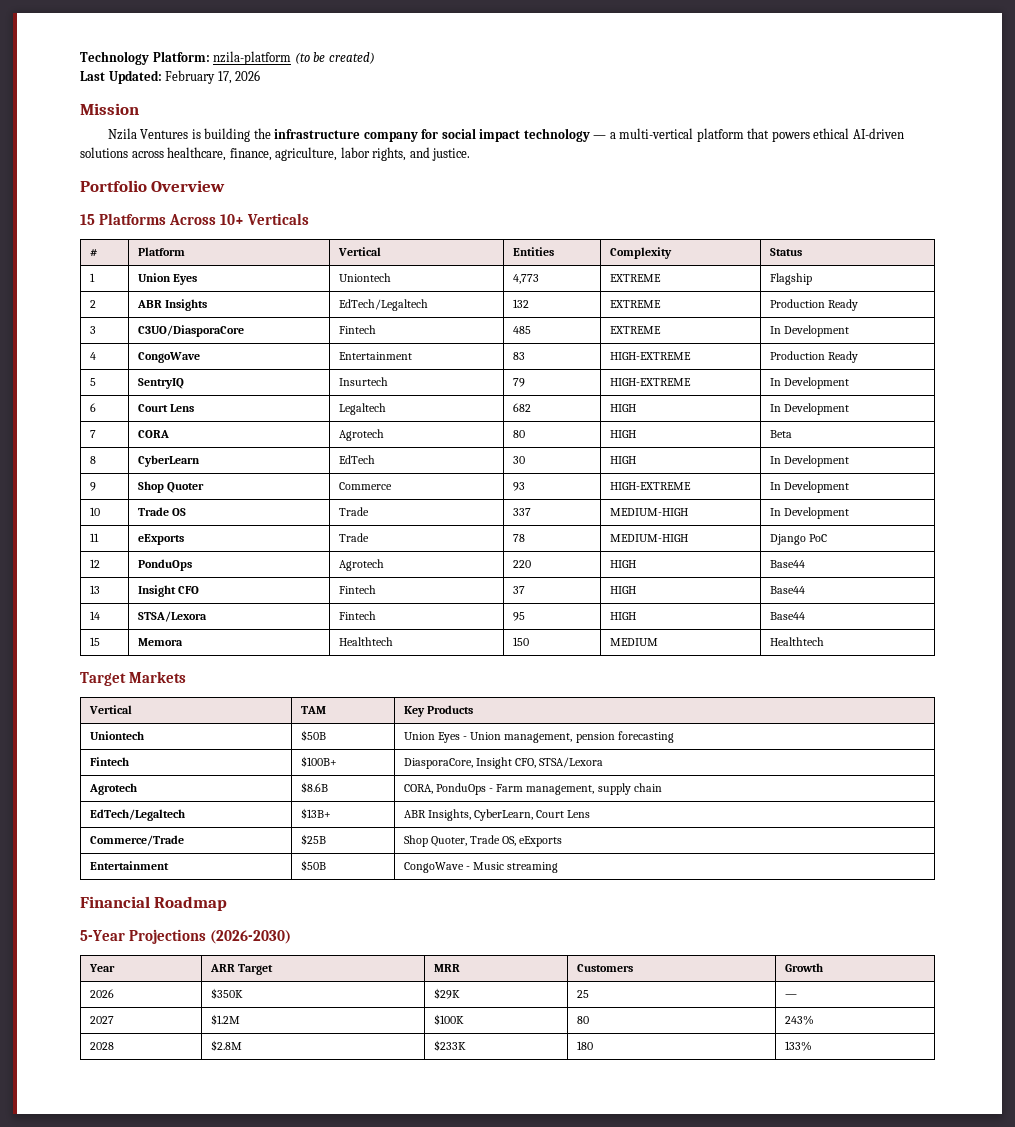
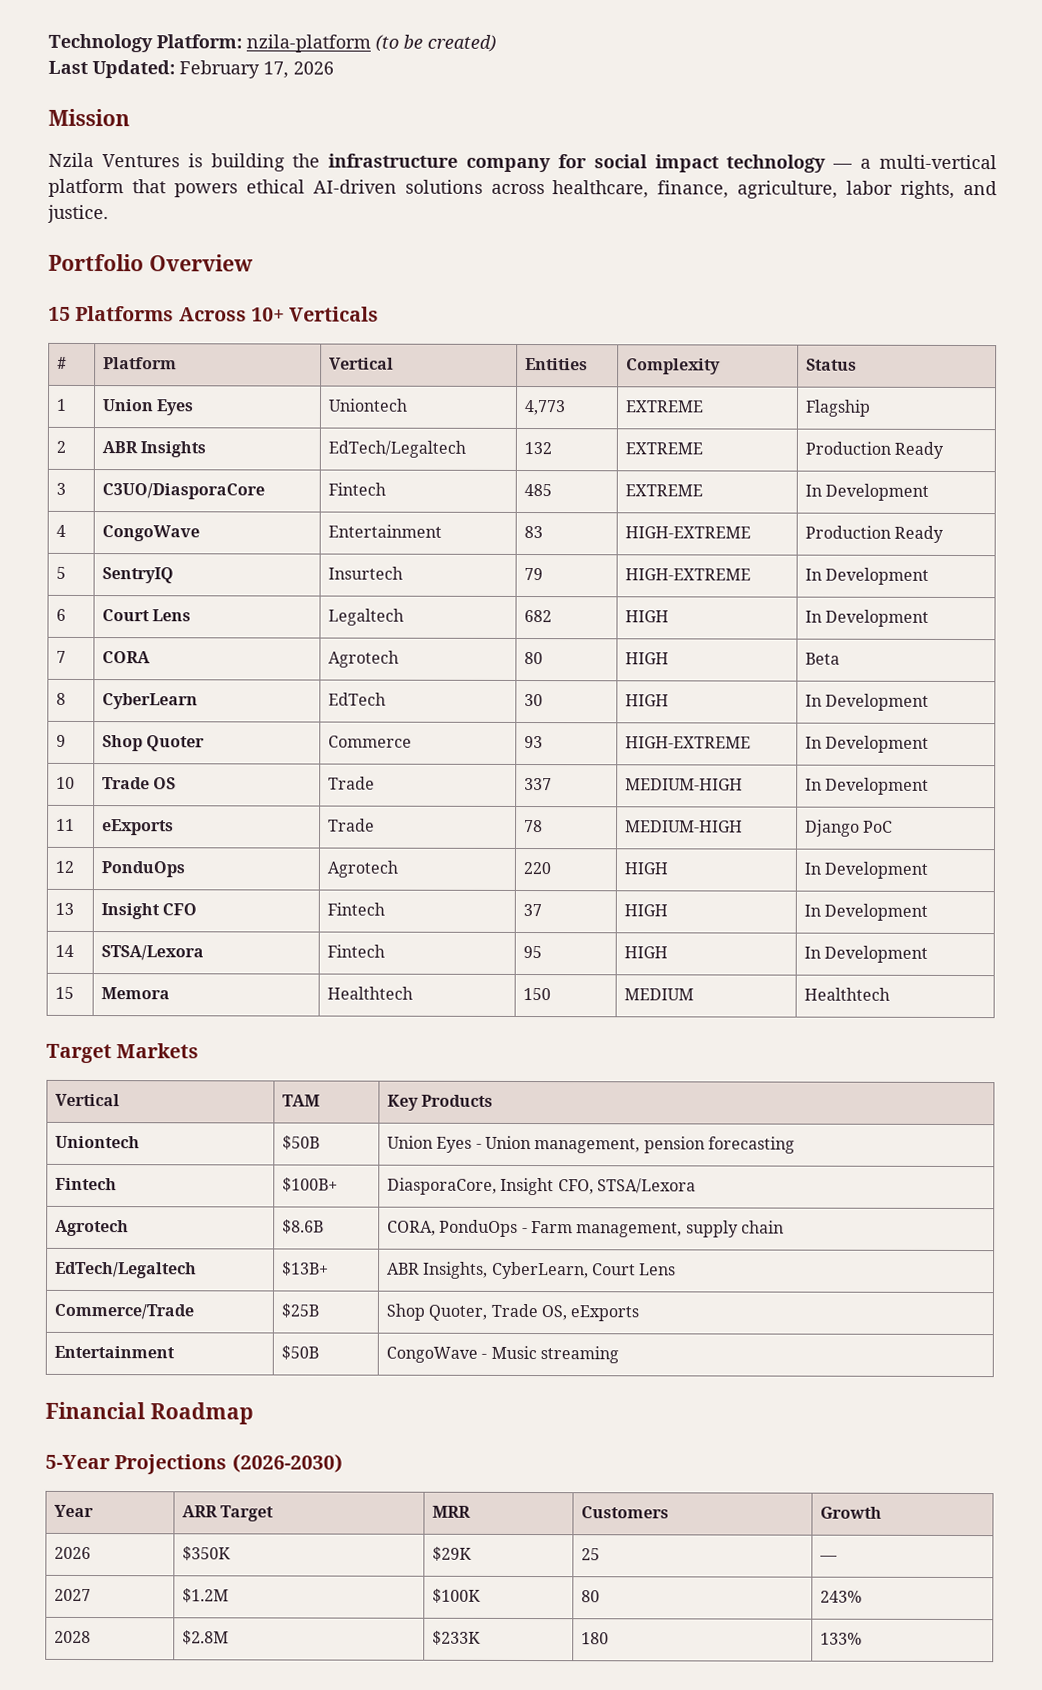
[769,560,805,568] Base44 -> [804,861,929,879] In Development
[769,586,805,594] Base44 -> [804,903,929,921] In Development
[769,612,805,620] Base44 -> [804,945,929,963] In Development

